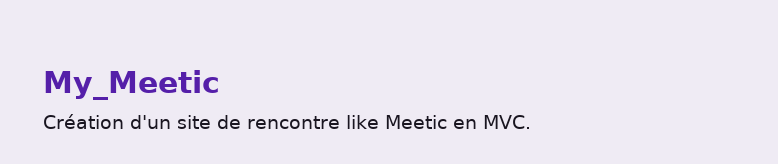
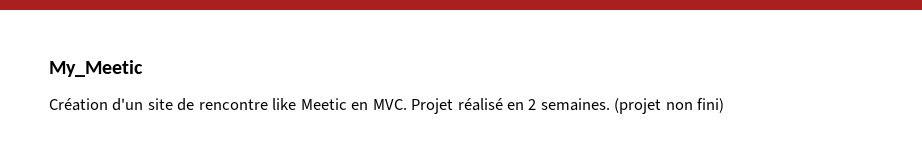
(531, 122) none -> [411,98,725,114] Projet réalisé en 2 semaines. (projet non fini)

